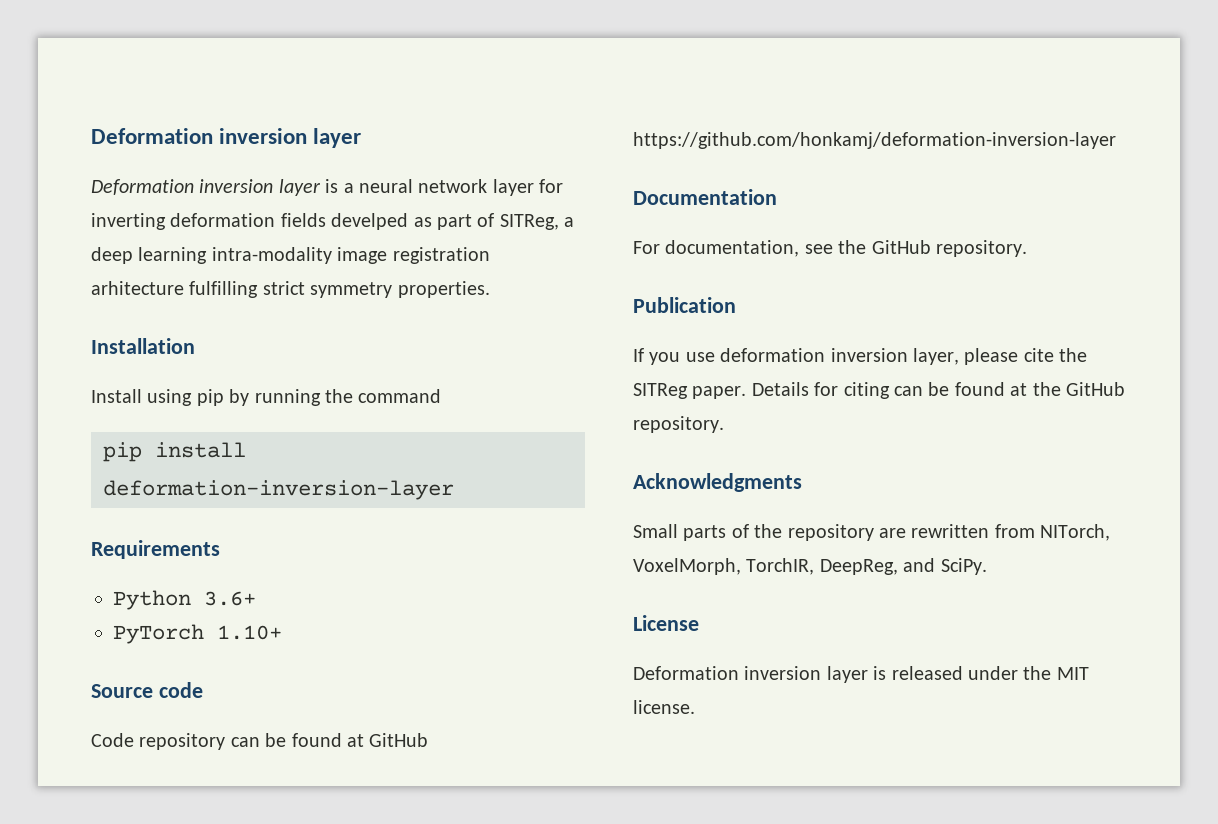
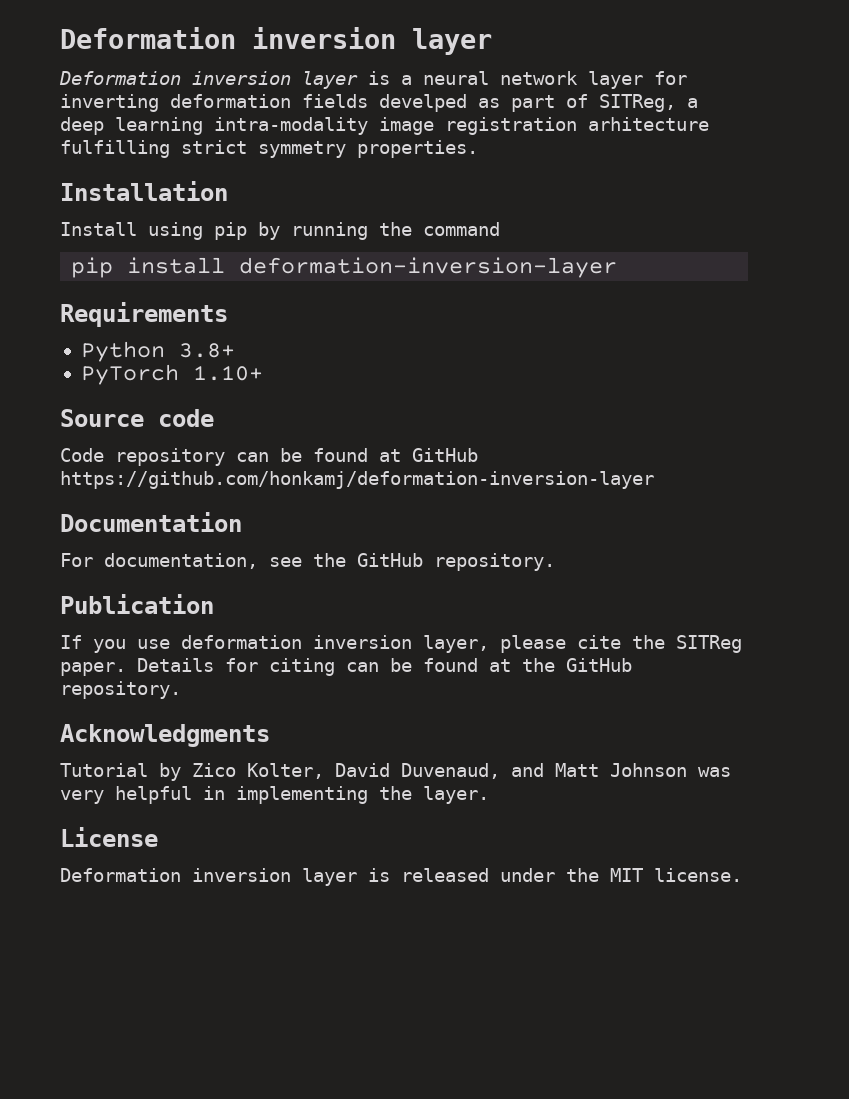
[204,591,256,606] 3.6+ -> [178,343,235,358] 3.8+
[633,524,1111,541] [633,558,987,575] Small parts of the repository are rewritten from NITorch, VoxelMorph, TorchIR, DeepReg, and SciPy. -> [60,763,731,781] [60,786,489,804] Tutorial by Zico Kolter, David Duvenaud, and Matt Johnson was very helpful in implementing the layer.

